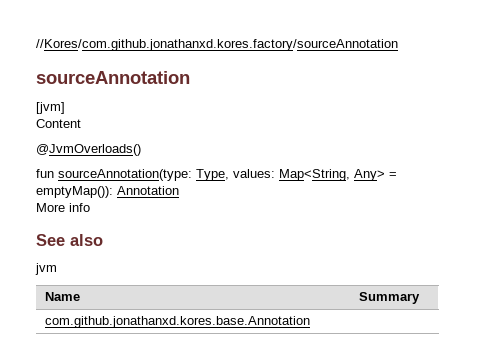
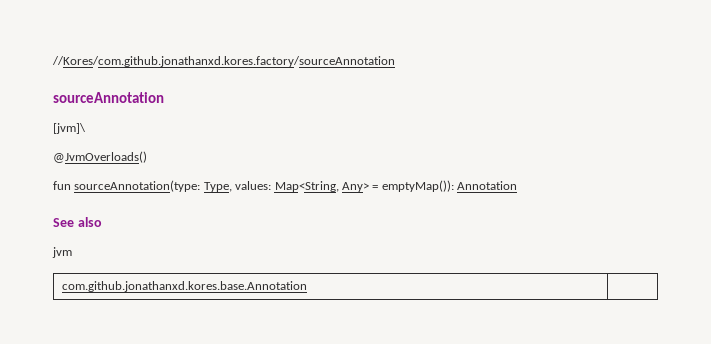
[36,102,65,114] [36,119,81,128] [jvm] // Content -> [53,123,86,134] [jvm]\
[36,203,90,212] // More info -> (517, 185) none
[45,292,81,301] [359,292,421,304] // Name | Summary -> (72, 252) none

